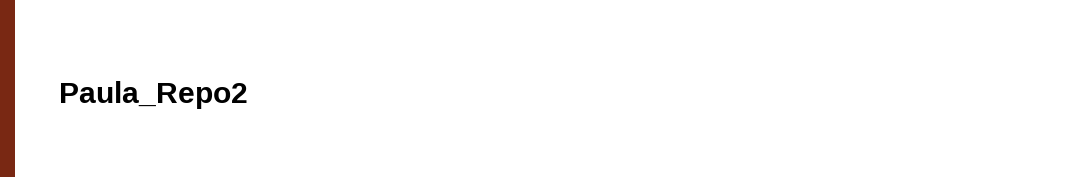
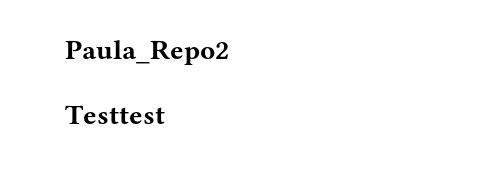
(248, 95) none -> [65,105,165,124] // Testtest

